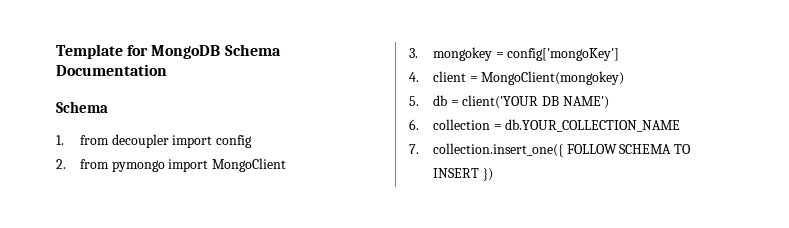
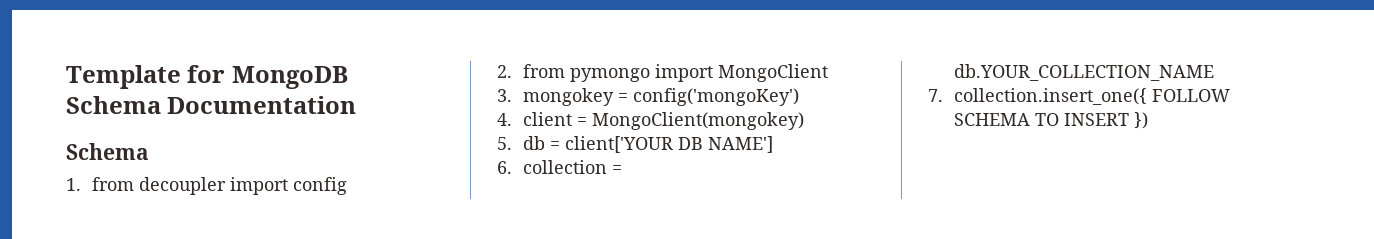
[507,48,620,61] config['mongoKey'] -> [632,88,799,106] config('mongoKey')
[462,95,609,109] client('YOUR DB NAME') -> [564,136,773,153] client['YOUR DB NAME']

